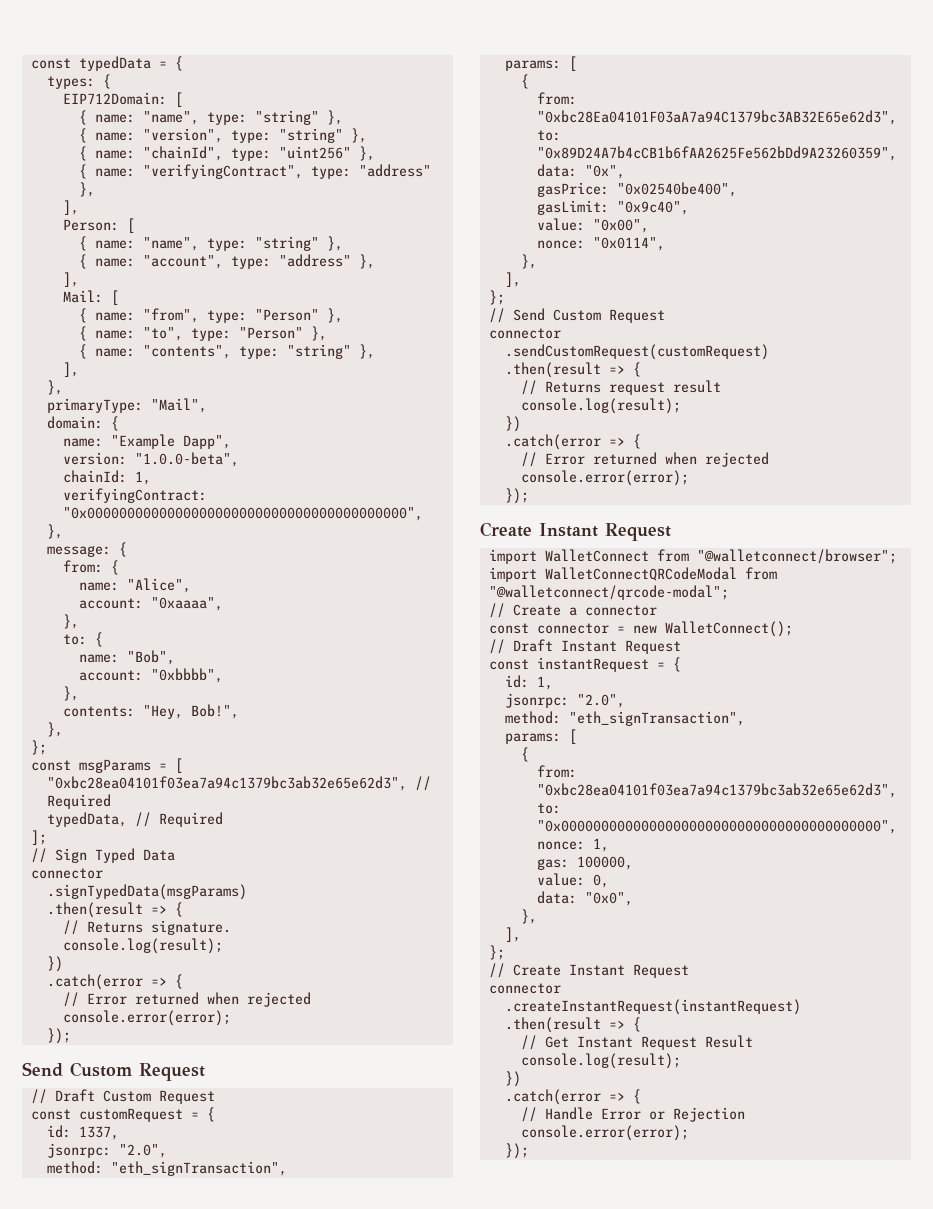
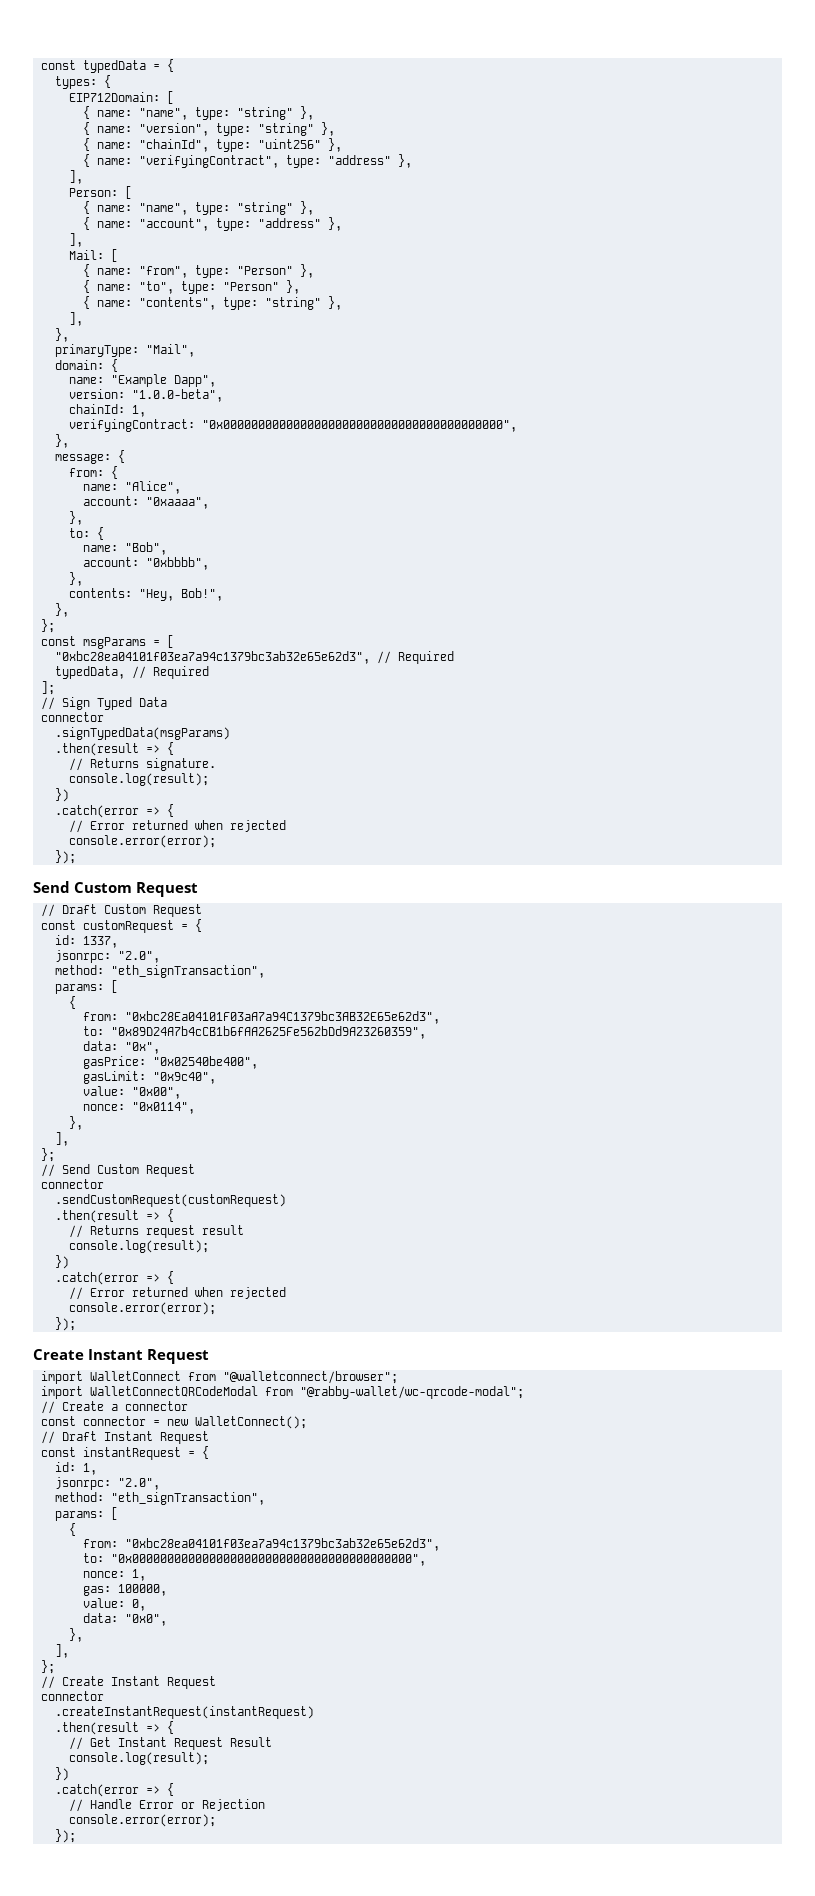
[488,585,729,600] "@walletconnect/qrcode-modal"; -> [300,1386,525,1399] "@rabby-wallet/wc-qrcode-modal";

